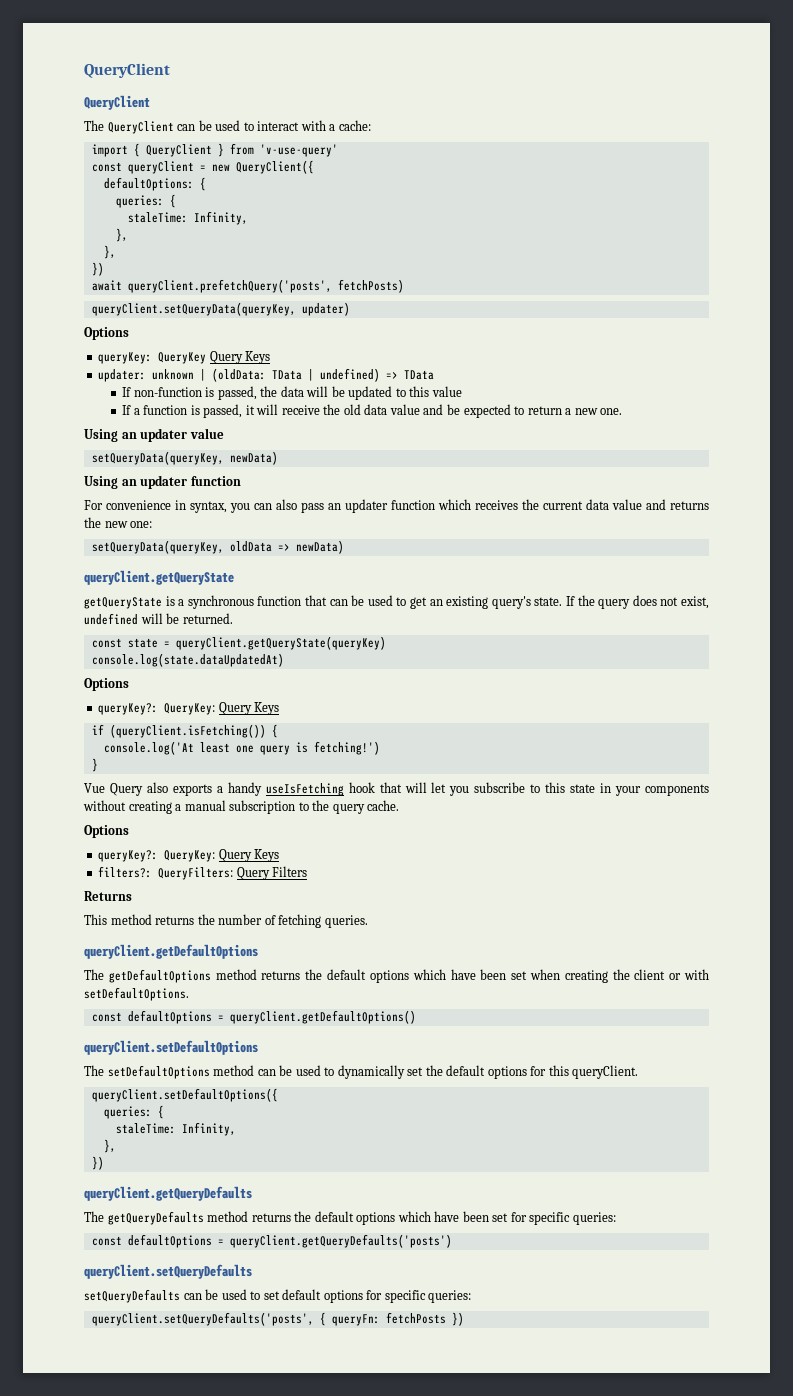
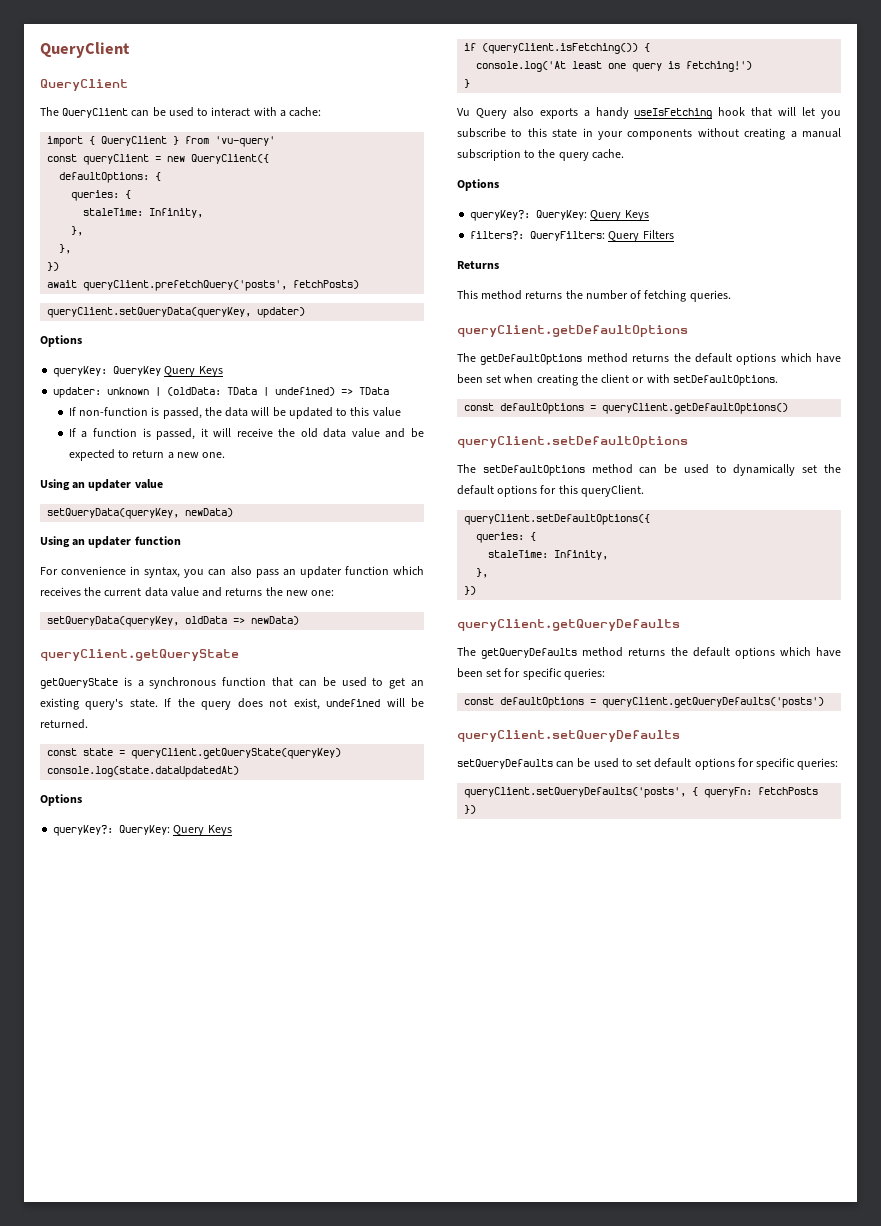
[259,144,338,157] 'v-use-query' -> [215,136,276,147] 'vu-query'
[84,783,105,793] Vue -> [457,108,470,116] Vu

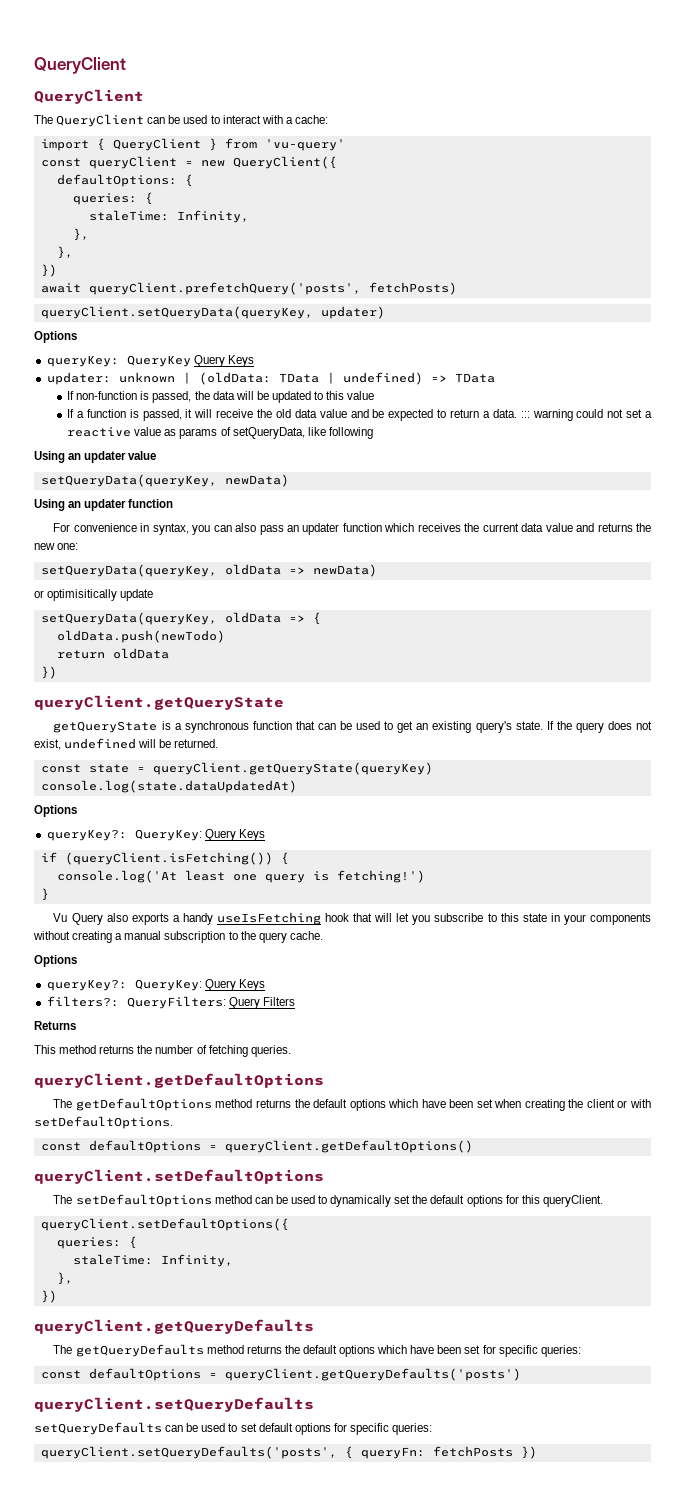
[176,452,226,458] new one. -> [492,409,652,421] [67,427,373,439] data. ::: warning could not set a reactive value as params of setQueryData, like following
(300, 620) none -> [34,589,154,601] [40,612,321,625] [56,630,225,643] [56,648,169,659] [40,666,57,679] // or optimisitically update // setQueryData(queryKey, oldData => { // oldData.push(newTodo) // return oldData // })

